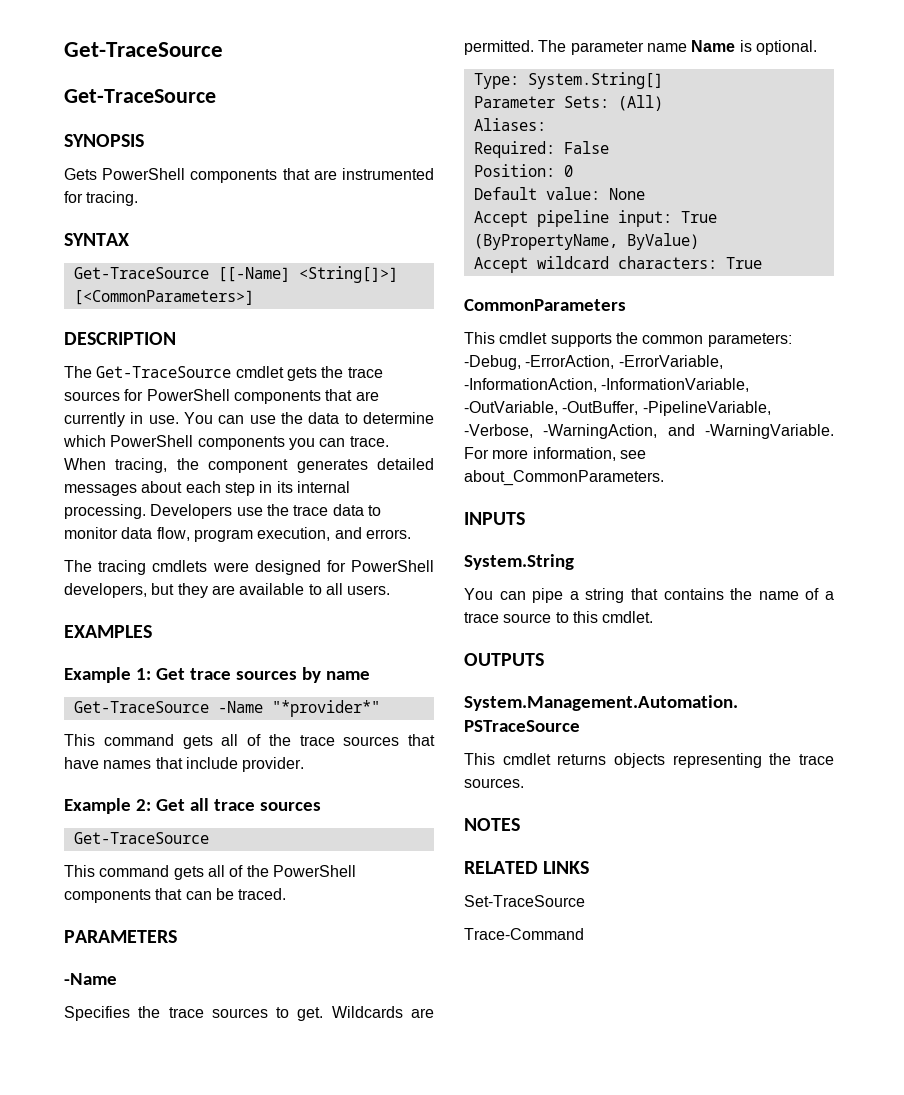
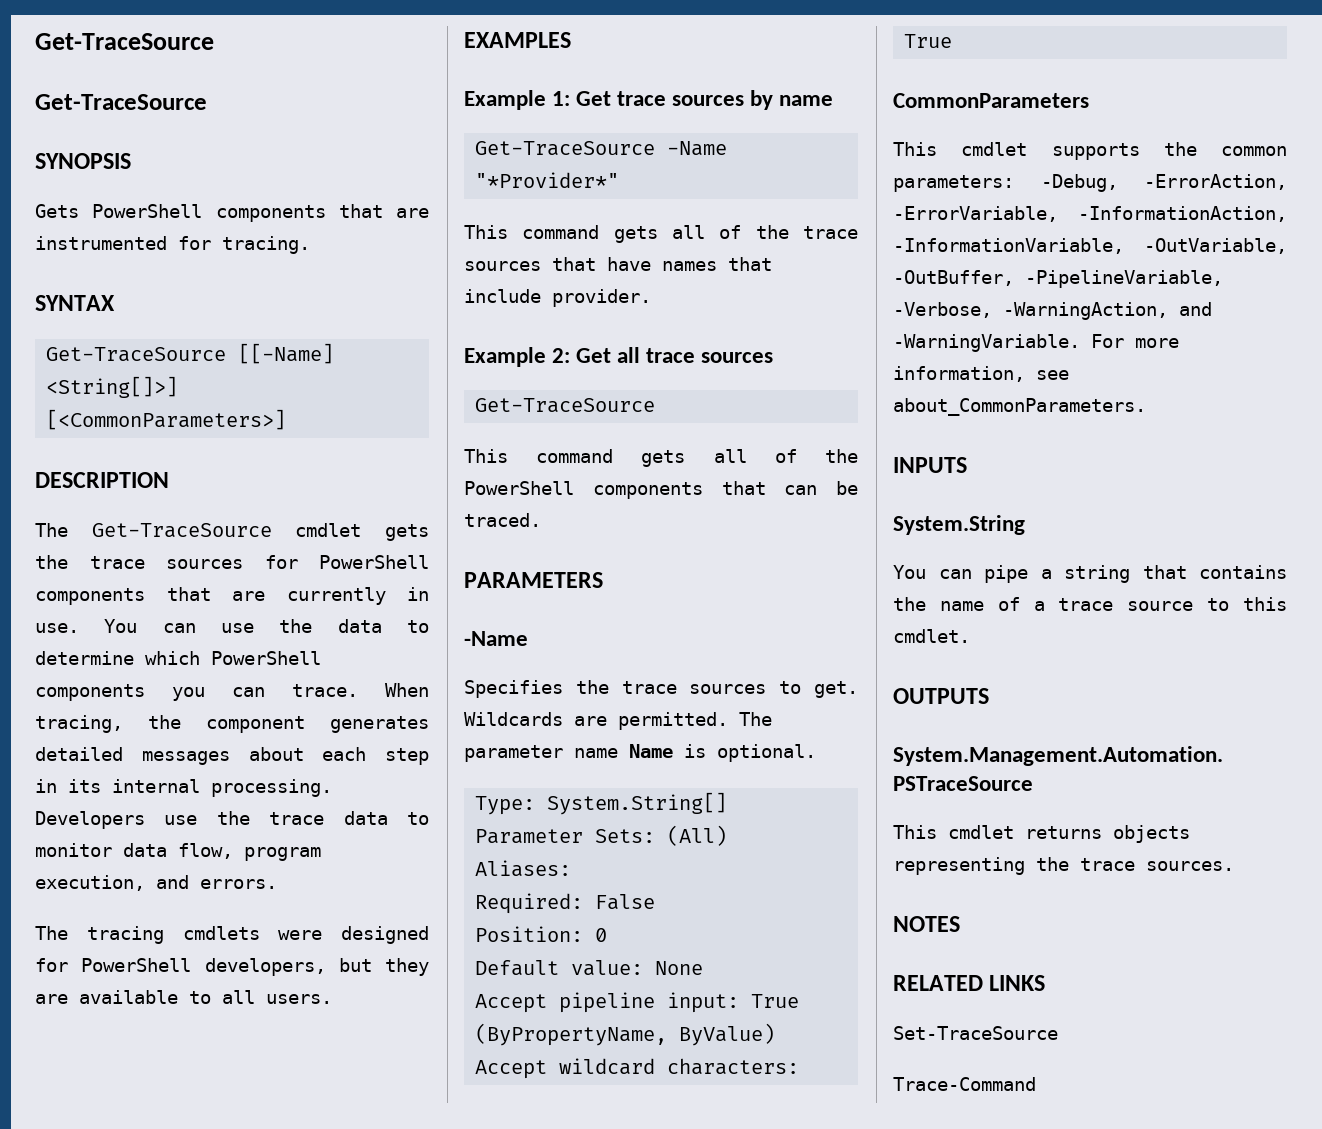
[271,700,380,717] "*provider*" -> [475,172,620,188] "*Provider*"

